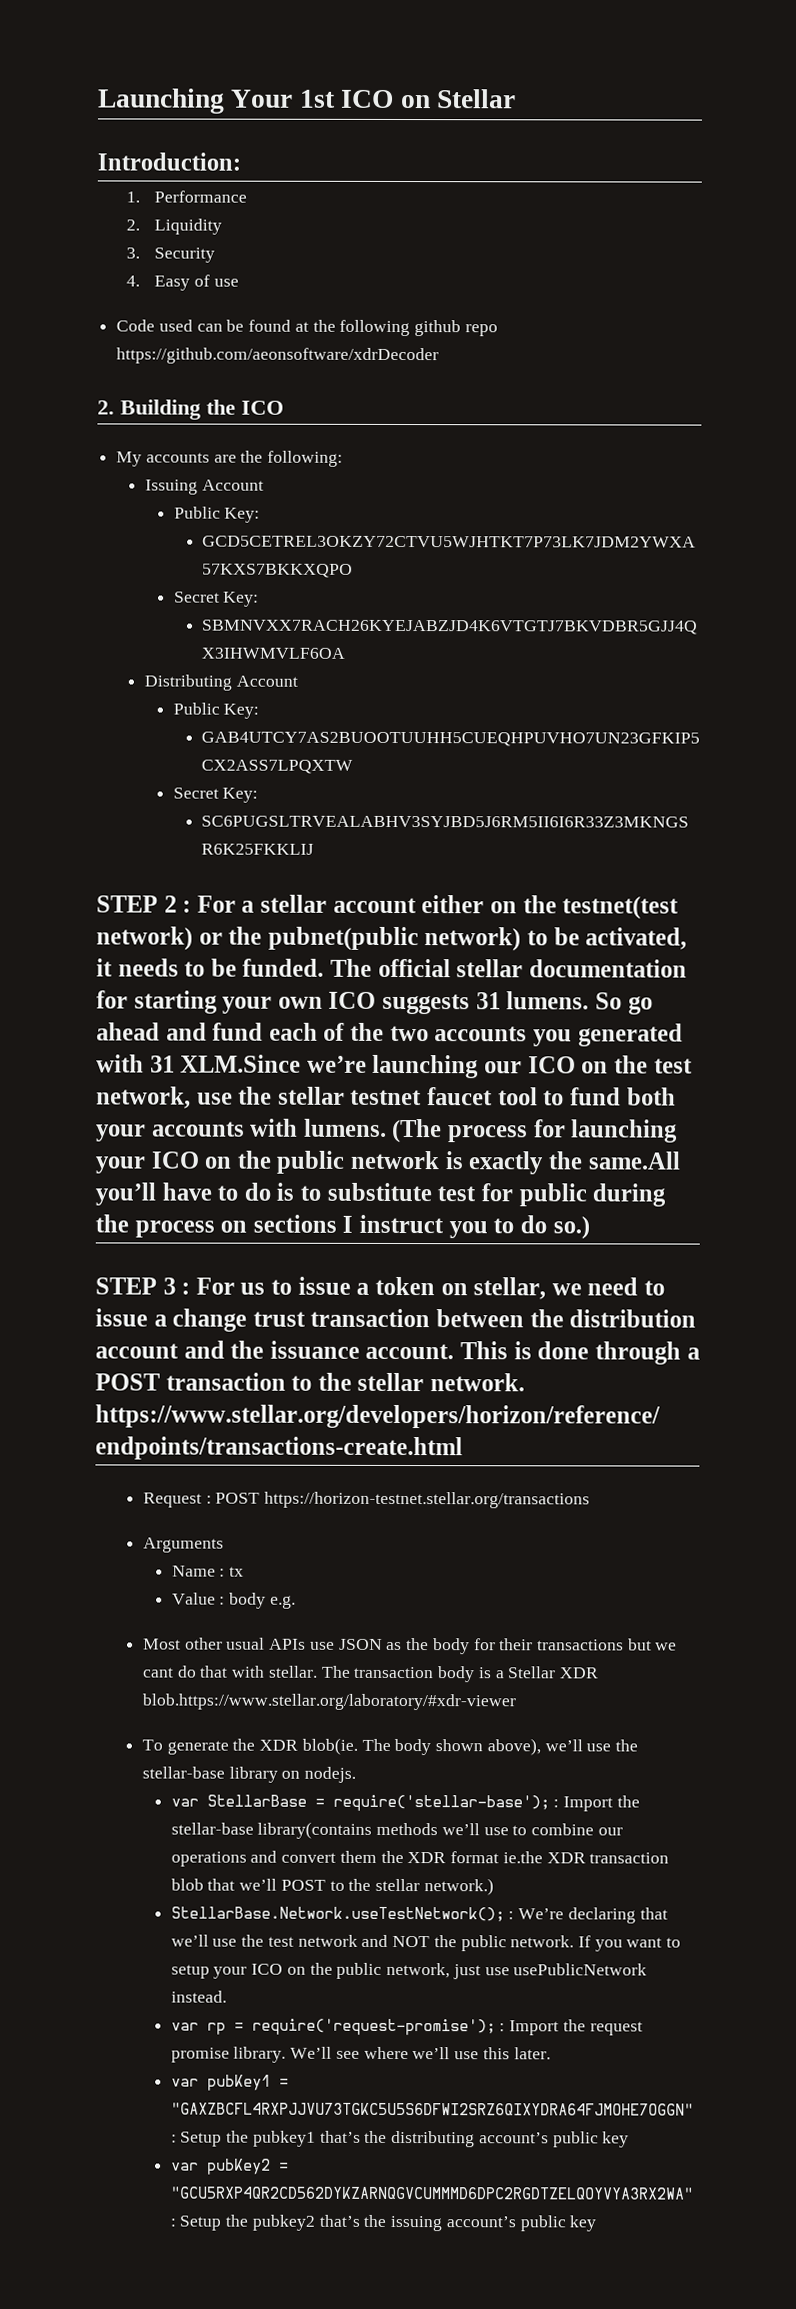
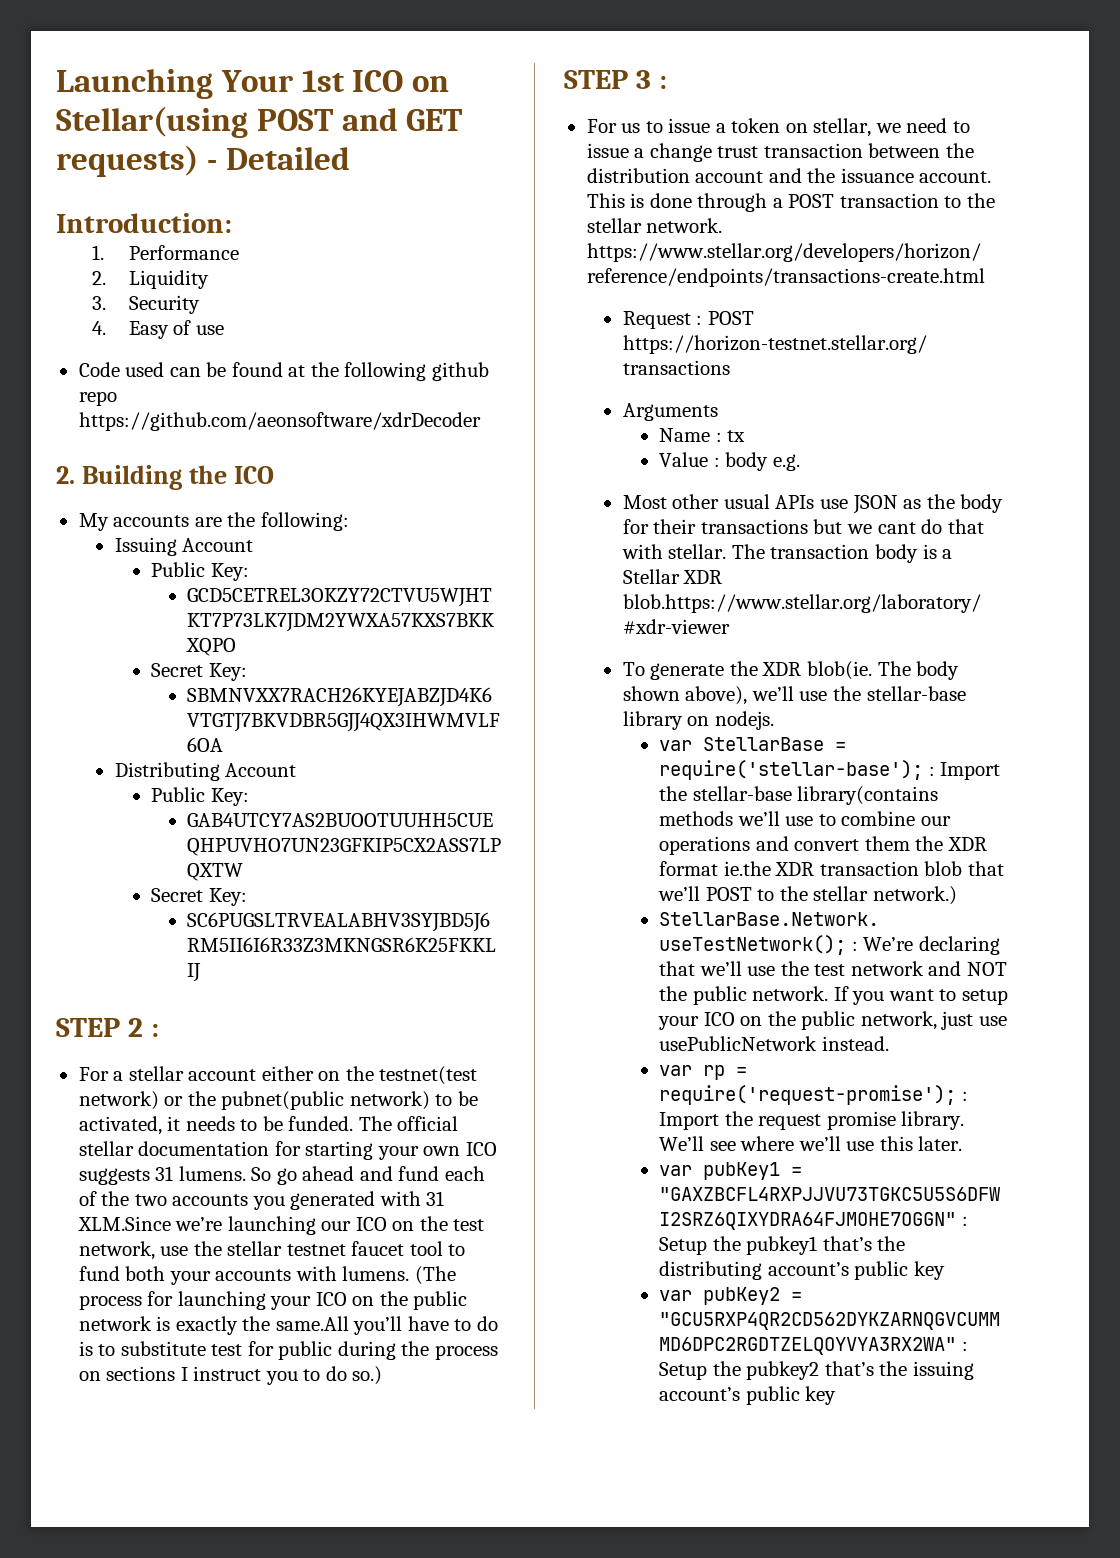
[437,89,517,109] Stellar -> [56,106,463,138] [56,145,350,177] Stellar(using POST and GET requests) - Detailed
(192, 906) none -> (159, 1030) //
(191, 1288) none -> (667, 82) //

